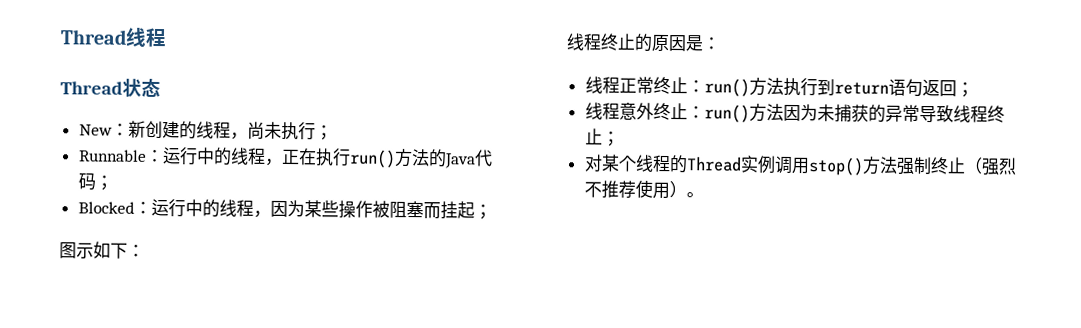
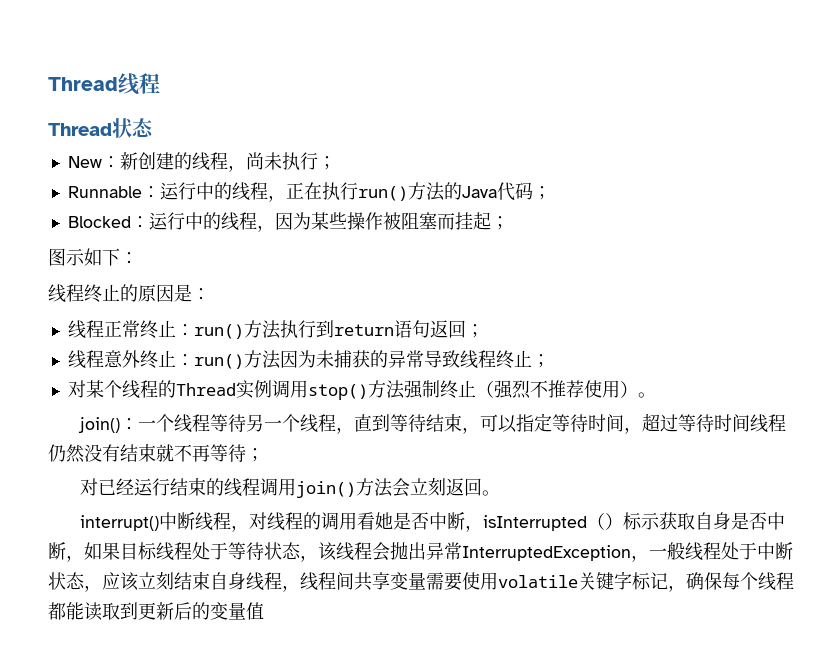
(704, 195) none -> [77,413,786,434] [48,444,264,463] [79,477,500,498] [79,512,785,532] [48,542,793,562] [48,571,794,592] [48,602,264,621] // join()：一个线程等待另一个线程，直到等待结束，可以指定等待时间，超过等待时间线程仍然没有结束就不再等待； // 对已经运行结束的线程调用join()方法会立刻返回。 // interrupt()中断线程，对线程的调用看她是否中断，isInterrupted（）标示获取自身是否中断，如果目标线程处于等待状态，该线程会抛出异常InterruptedException，一般线程处于中断状态，应该立刻结束自身线程，线程间共享变量需要使用volatile关键字标记，确保每个线程都能读取到更新后的变量值

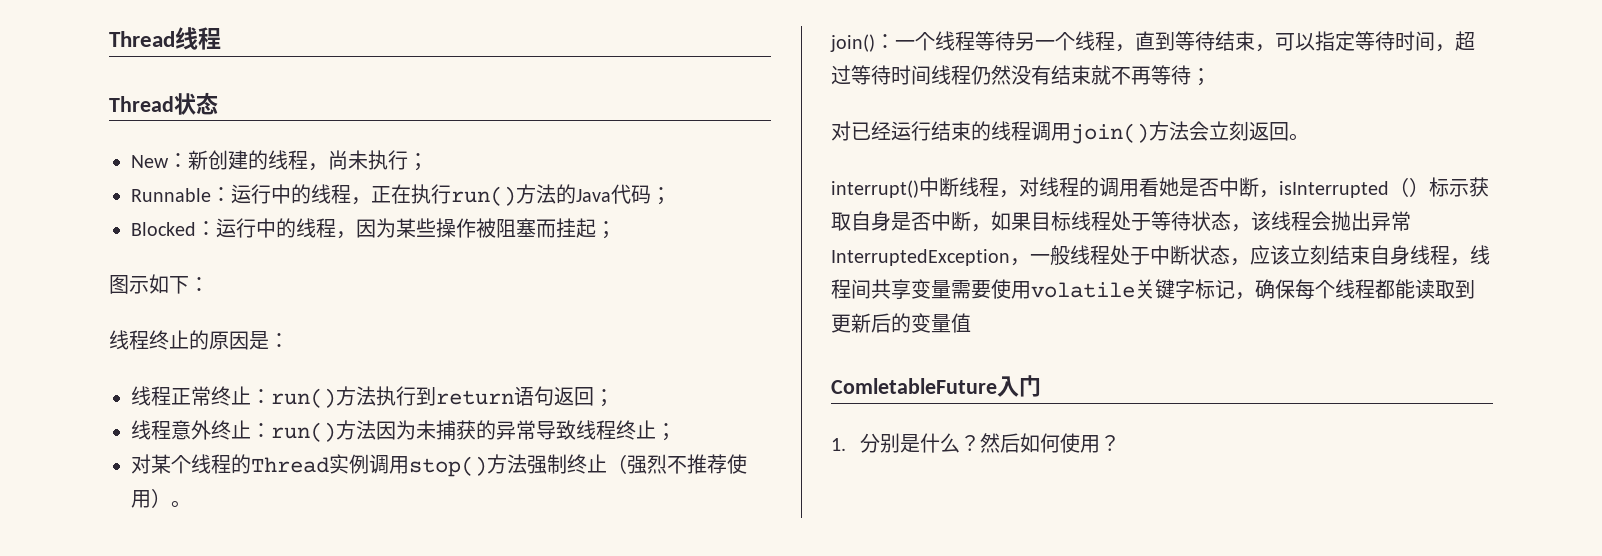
(264, 611) none -> [831,375,1041,397] [831,433,1121,453] // ComletableFuture入门 // 1.分别是什么？然后如何使用？

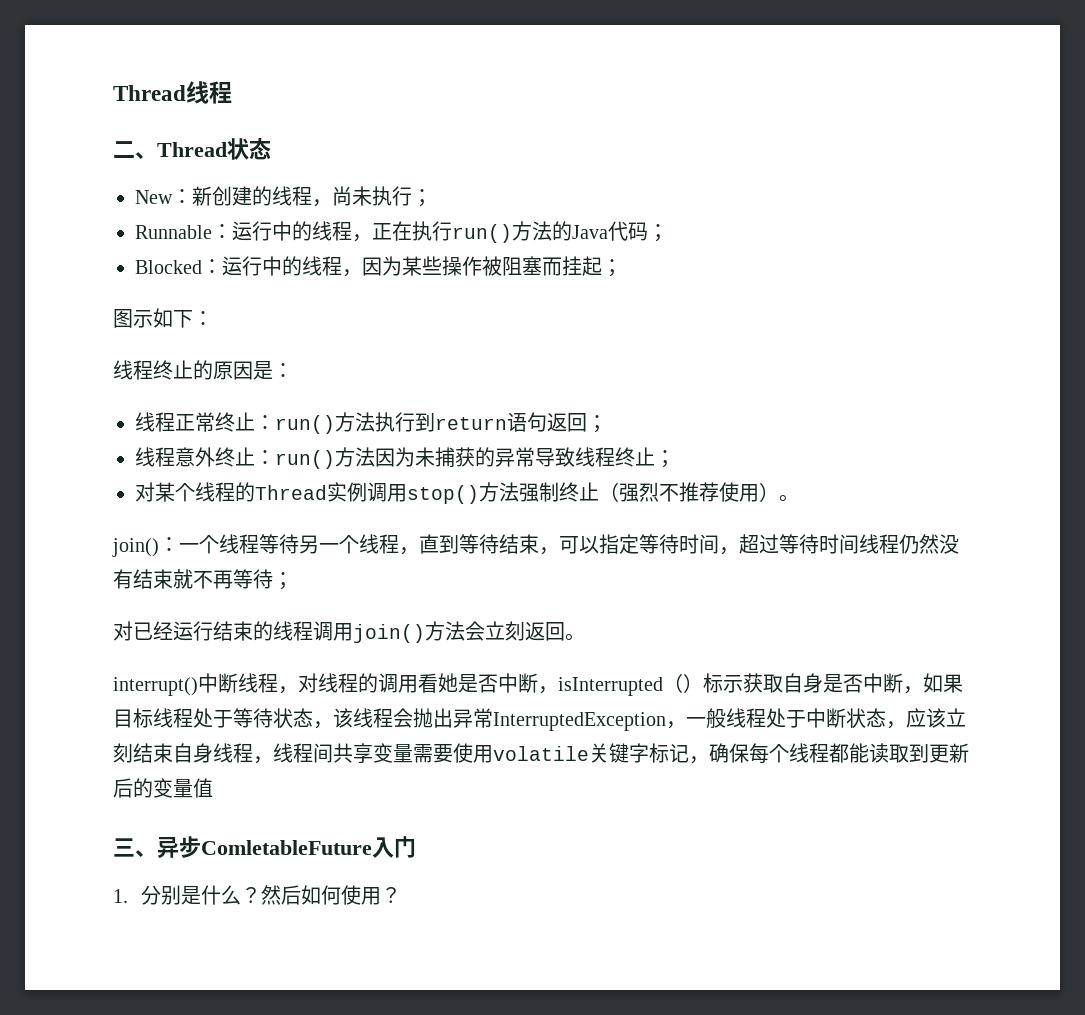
(221, 38) none -> [113,141,157,159] 二、
(971, 323) none -> [113,836,201,859] 三、异步

